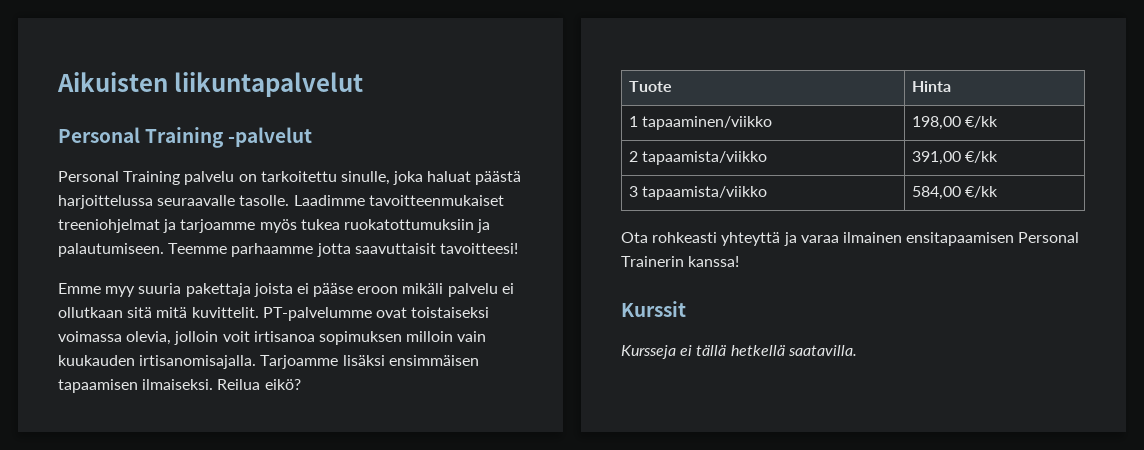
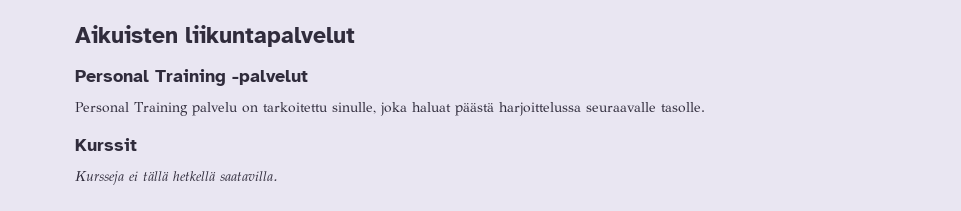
[293,195,504,206] [58,219,491,233] [58,243,518,257] [58,283,514,297] [58,307,490,321] [58,331,487,345] [58,355,479,369] [58,379,301,393] [628,81,672,92] [911,81,951,92] [628,116,772,130] [911,116,998,130] [628,151,767,165] [911,151,998,165] [628,186,767,200] [911,186,998,200] [621,232,1080,246] [621,256,740,267] Laadimme tavoitteenmukaiset treeniohjelmat ja tarjoamme myös tukea ruokatottumuksiin ja palautumiseen. Teemme parhaamme jotta saavuttaisit tavoitteesi! // Emme myy suuria pakettaja joista ei pääse eroon mikäli palvelu ei ollutkaan sitä mitä kuvittelit. PT-palvelumme ovat toistaiseksi voimassa olevia, jolloin voit irtisanoa sopimuksen milloin vain kuukauden irtisanomisajalla. Tarjoamme lisäksi ensimmäisen tapaamisen ilmaiseksi. Reilua eikö? // Tuote | Hinta // 1 tapaaminen/viikko | 198,00 €/kk // 2 tapaamista/viikko | 391,00 €/kk // 3 tapaamista/viikko | 584,00 €/kk // Ota rohkeasti yhteyttä ja varaa ilmainen ensitapaamisen Personal Trainerin kanssa! -> (705, 107) none

